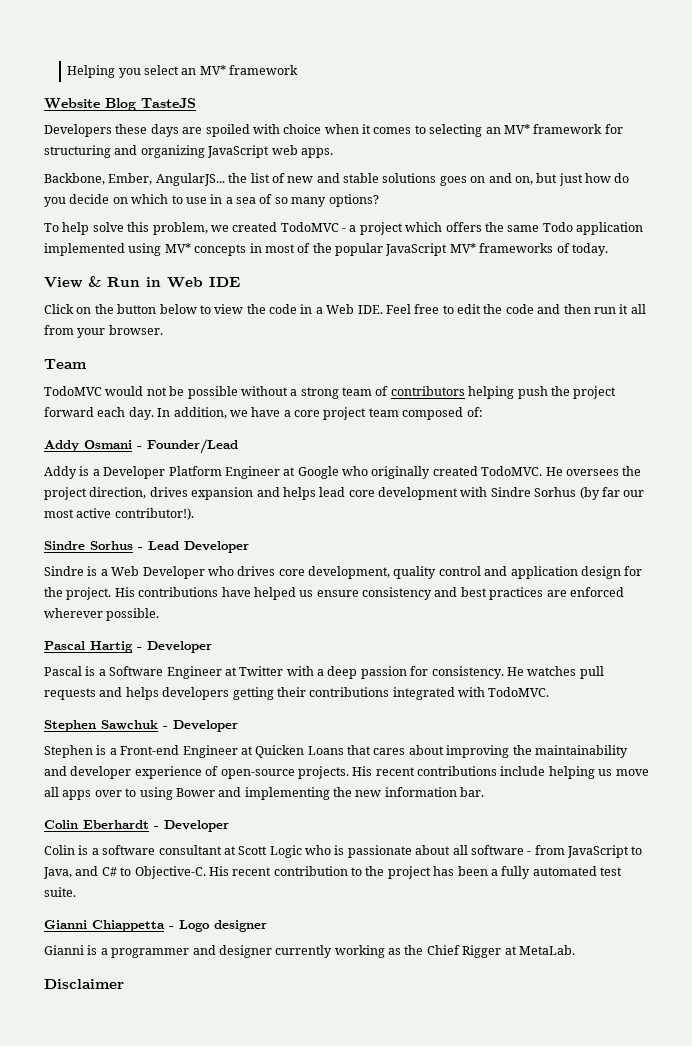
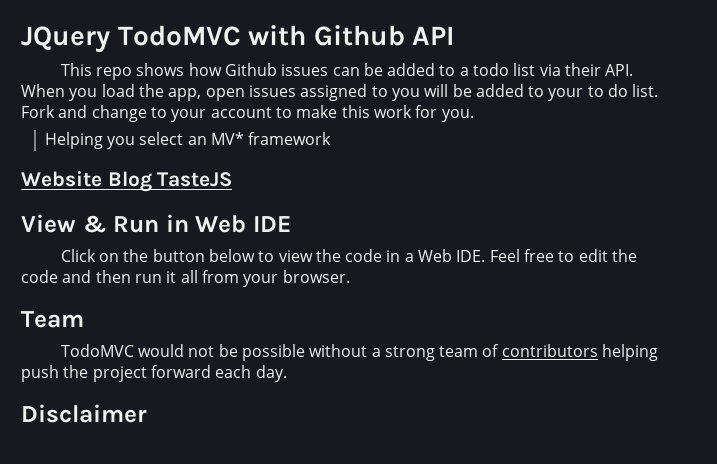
(67, 71) none -> [21,25,456,53] [60,63,634,80] [21,84,659,101] [21,105,474,122] JQuery TodoMVC with Github API // This repo shows how Github issues can be added to a todo list via their API. When you load the app, open issues assigned to you will be added to your to do list. Fork and change to your account to make this work for you. //
[44,124,623,137] [44,145,333,158] [44,173,630,186] [44,194,379,207] [44,222,643,235] [44,243,608,256] // Developers these days are spoiled with choice when it comes to selecting an MV* framework for structuring and organizing JavaScript web apps. // Backbone, Ember, AngularJS... the list of new and stable solutions goes on and on, but just how do you decide on which to use in a sea of so many options? // To help solve this problem, we created TodoMVC - a project which offers the same Todo application implemented using MV* concepts in most of the popular JavaScript MV* frameworks of today. -> (233, 179) none
[157,407,483,420] [44,439,238,454] [44,466,642,479] [44,487,645,500] [44,508,194,520] [44,541,249,553] [44,566,643,579] [44,587,624,600] [44,608,160,621] [44,641,212,653] [44,666,604,679] [44,687,550,700] [44,720,238,732] [44,745,628,758] [44,766,649,779] [44,787,485,800] [44,820,229,832] [44,845,643,858] [43,866,622,879] [44,887,76,897] [44,920,267,932] [44,945,575,958] In addition, we have a core project team composed of: // Addy Osmani - Founder/Lead // Addy is a Developer Platform Engineer at Google who originally created TodoMVC. He oversees the project direction, drives expansion and helps lead core development with Sindre Sorhus (by far our most active contributor!). // Sindre Sorhus - Lead Developer // Sindre is a Web Developer who drives core development, quality control and application design for the project. His contributions have helped us ensure consistency and best practices are enforced wherever possible. // Pascal Hartig - Developer // Pascal is a Software Engineer at Twitter with a deep passion for consistency. He watches pull requests and helps developers getting their contributions integrated with TodoMVC. // Stephen Sawchuk - Developer // Stephen is a Front-end Engineer at Quicken Loans that cares about improving the maintainability and developer experience of open-source projects. His recent contributions include helping us move all apps over to using Bower and implementing the new information bar. // Colin Eberhardt - Developer // Colin is a software consultant at Scott Logic who is passionate about all software - from JavaScript to Java, and C# to Objective-C. His recent contribution to the project has been a fully automated test suite. // Gianni Chiappetta - Logo designer // Gianni is a programmer and designer currently working as the Chief Rigger at MetaLab. -> (287, 373) none

